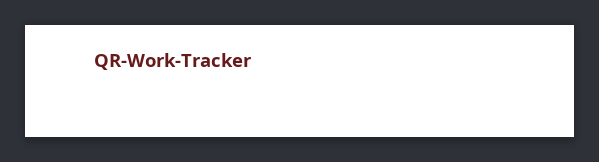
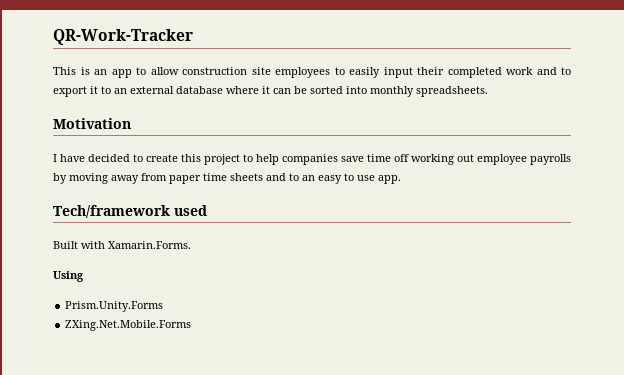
(252, 61) none -> [53,67,571,78] [53,86,488,97] [53,118,131,129] [53,154,571,165] [53,173,401,184] [53,205,207,218] [53,241,191,249] [53,271,84,282] [65,301,164,312] [65,320,192,331] // This is an app to allow construction site employees to easily input their completed work and to export it to an external database where it can be sorted into monthly spreadsheets. // Motivation // I have decided to create this project to help companies save time off working out employee payrolls by moving away from paper time sheets and to an easy to use app. // Tech/framework used // Built with Xamarin.Forms. // Using // Prism.Unity.Forms // ZXing.Net.Mobile.Forms

